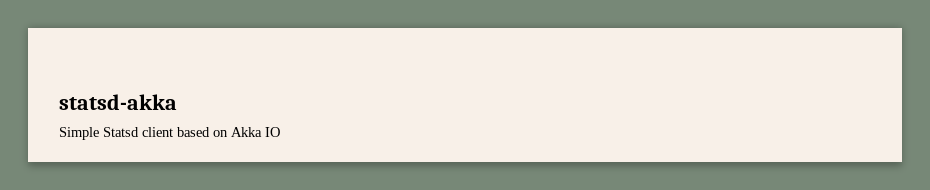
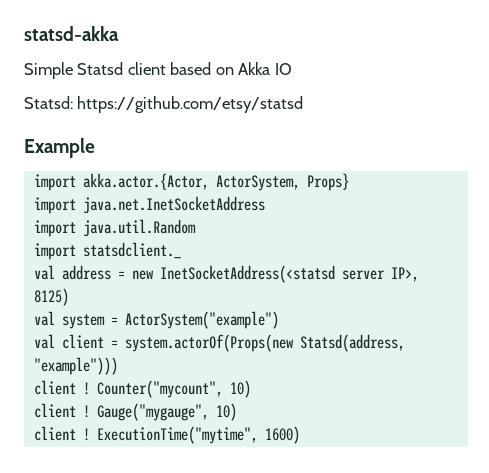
(280, 132) none -> [24,96,304,113] [24,138,95,158] [33,173,349,191] [33,196,265,214] [33,219,196,237] [33,242,181,260] [33,265,419,283] [33,288,69,306] [33,311,279,329] [33,334,405,352] [33,357,118,375] [33,380,251,398] [33,403,237,421] [33,426,300,444] // Statsd: https://github.com/etsy/statsd // Example // import akka.actor.{Actor, ActorSystem, Props} // import java.net.InetSocketAddress // import java.util.Random // import statsdclient._ // val address = new InetSocketAddress(<statsd server IP>, 8125) // val system = ActorSystem("example") // val client = system.actorOf(Props(new Statsd(address, "example"))) // client ! Counter("mycount", 10) // client ! Gauge("mygauge", 10) // client ! ExecutionTime("mytime", 1600)

